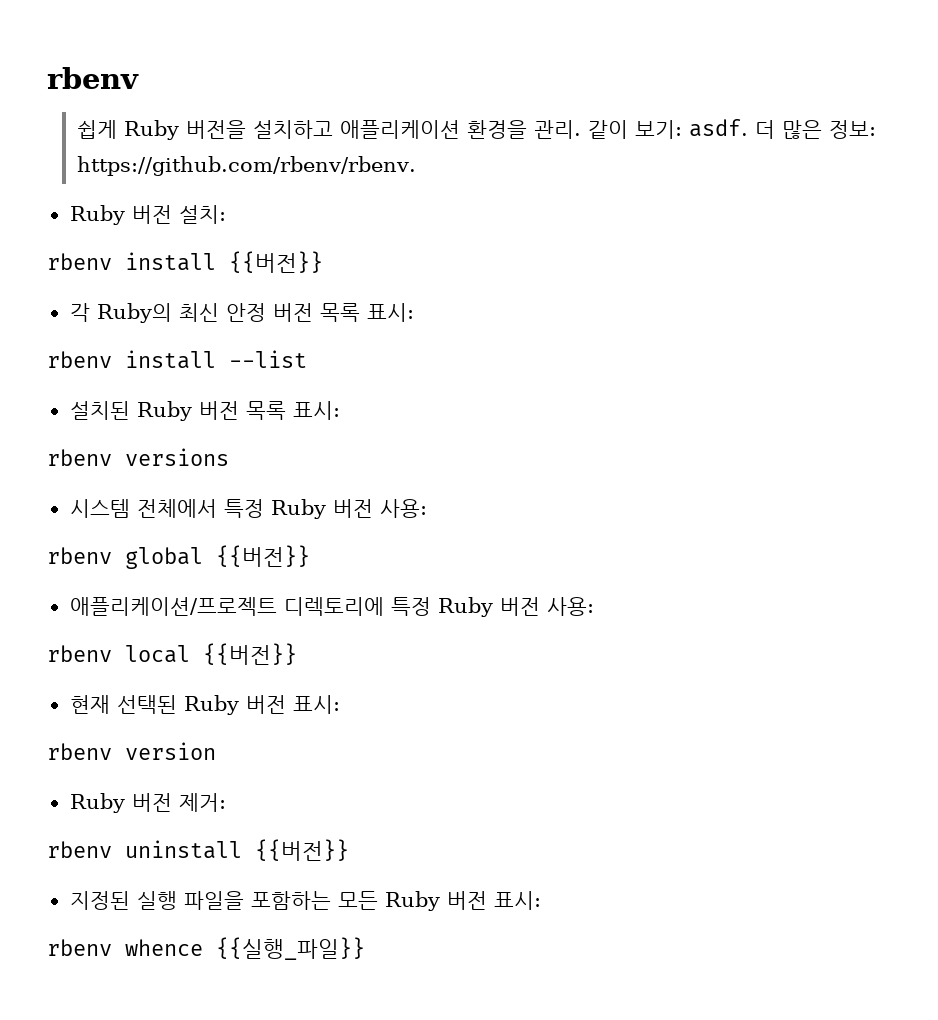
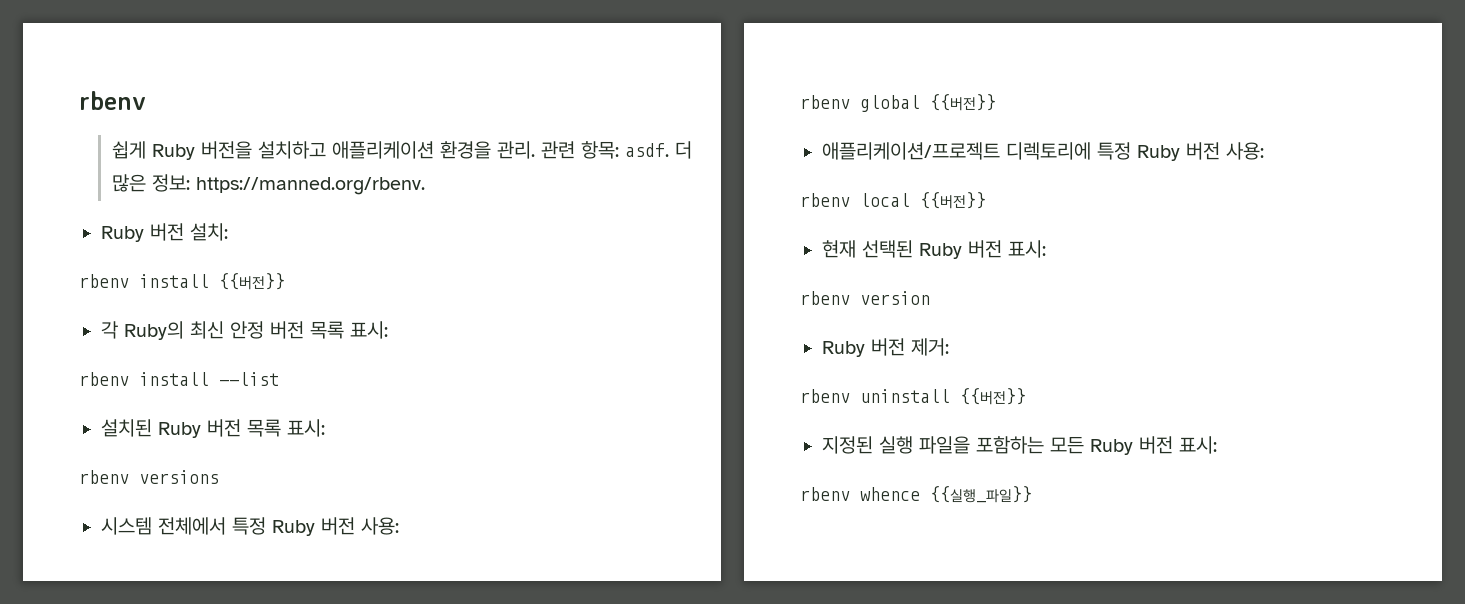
[587,120,682,139] 같이 보기: -> [541,141,620,159] 관련 항목:
[76,156,416,176] https://github.com/rbenv/rbenv. -> [196,177,426,195] https://manned.org/rbenv.

